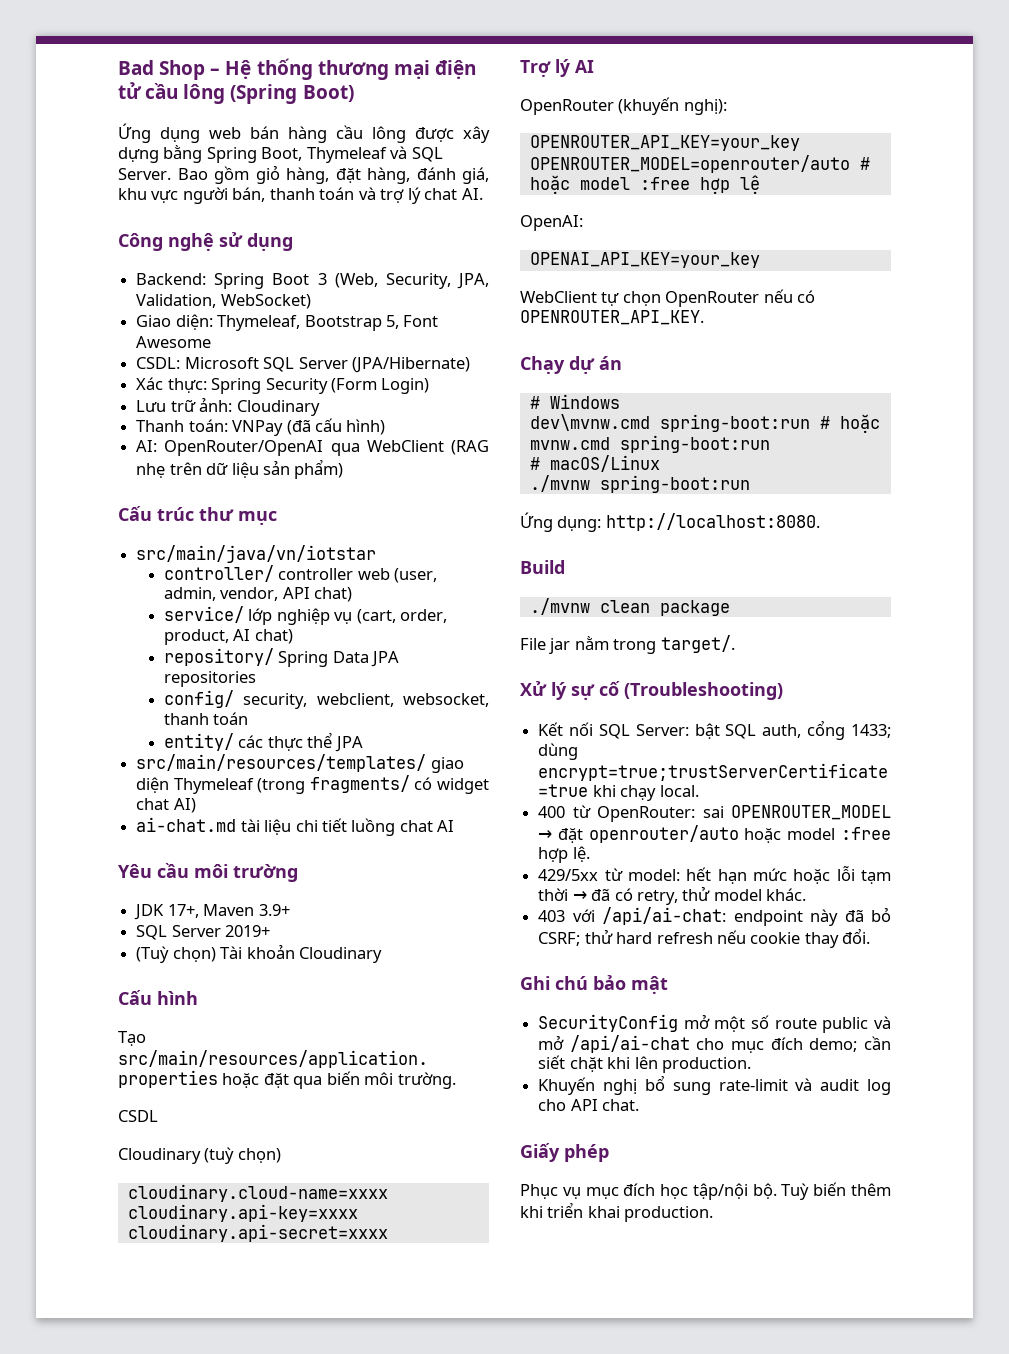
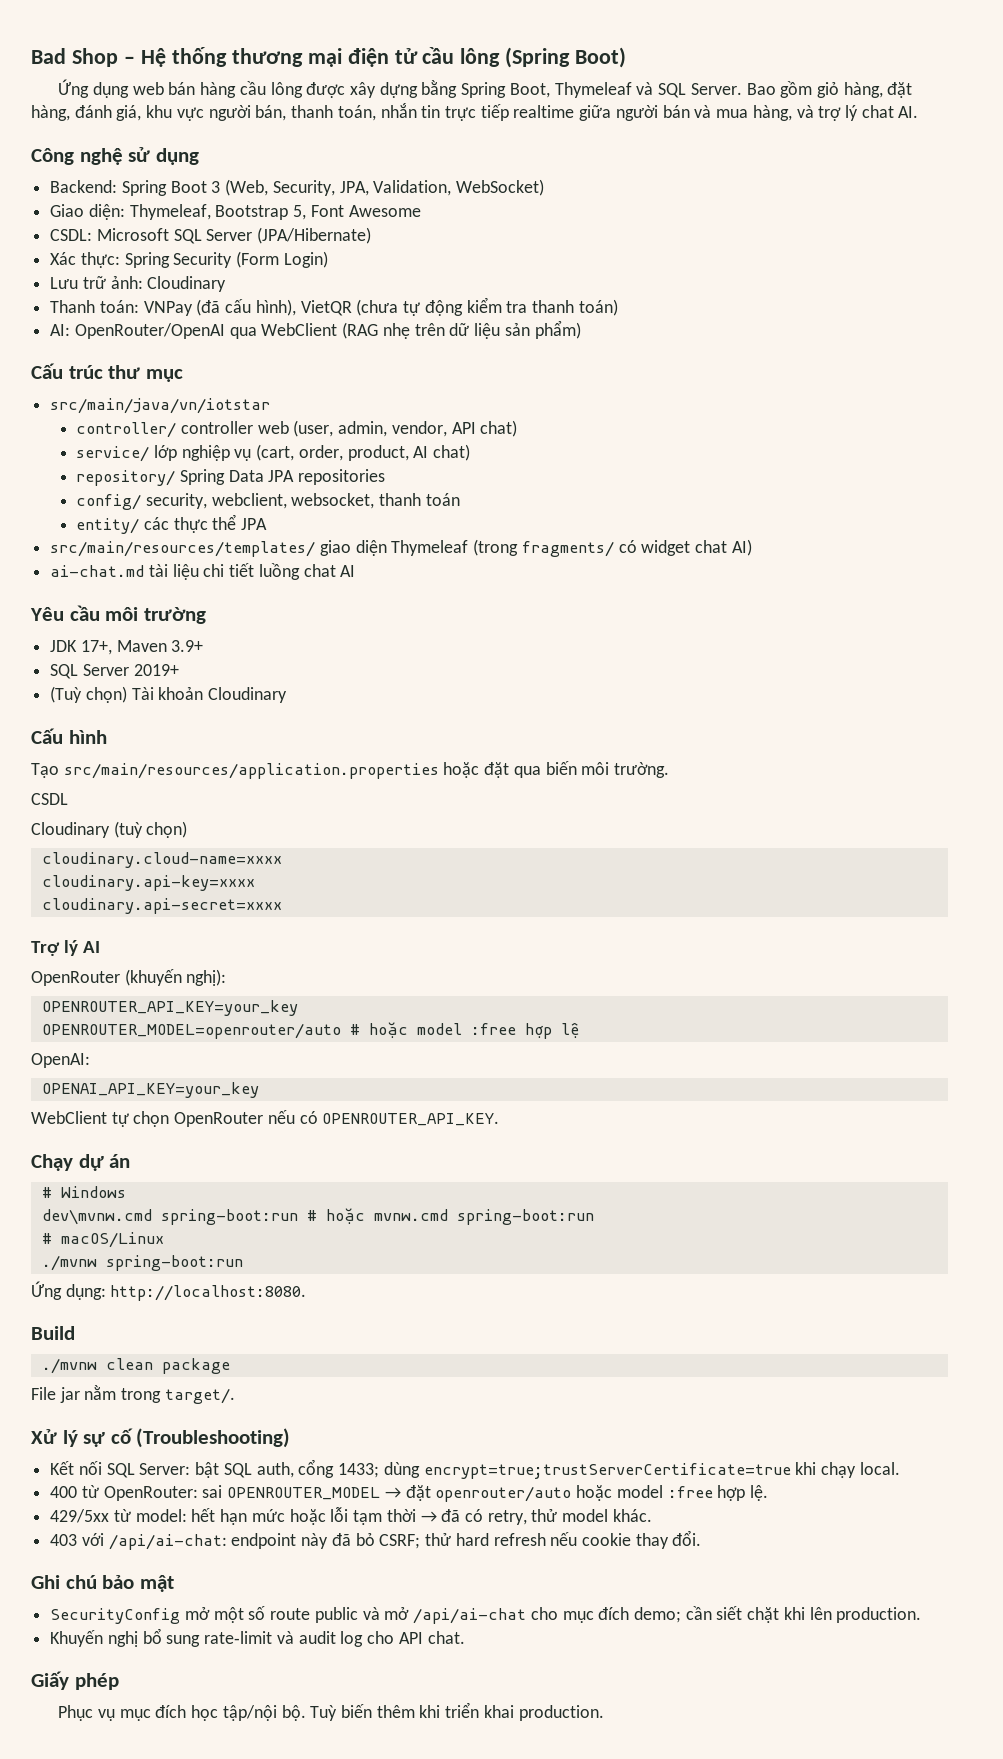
[319,187,355,200] toán -> [337,103,792,121] toán, nhắn tin trực tiếp realtime giữa người bán và mua hàng,
[346,419,386,435] hình) -> [255,297,618,316] hình), VietQR (chưa tự động kiểm tra thanh toán)

